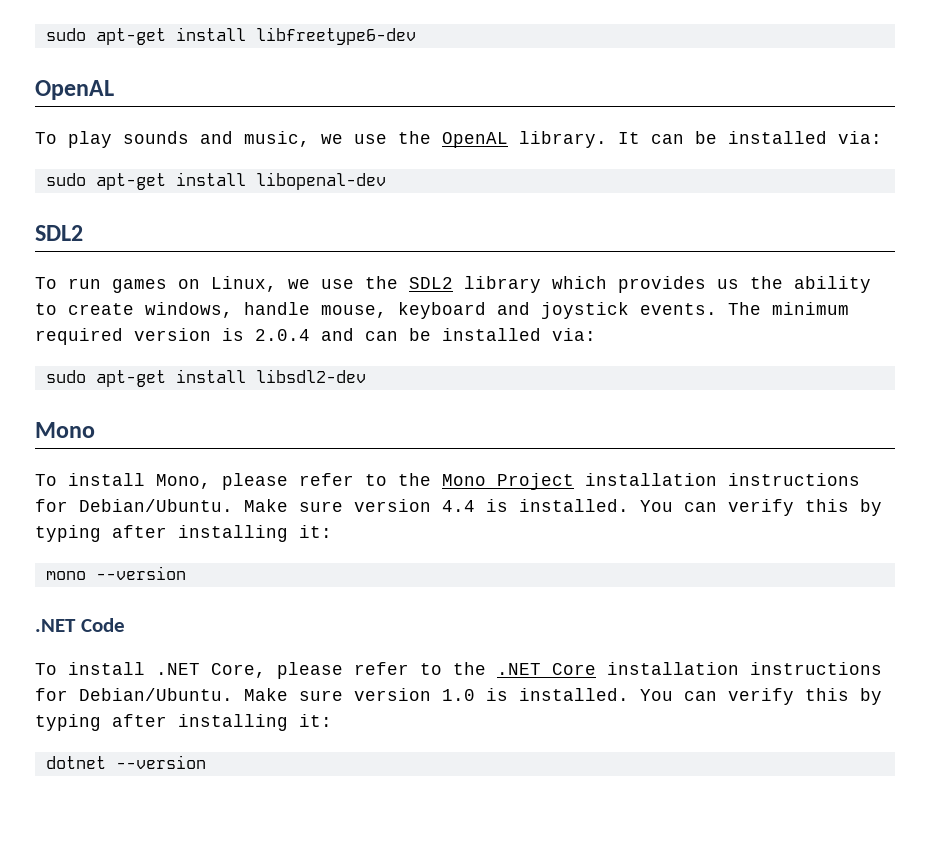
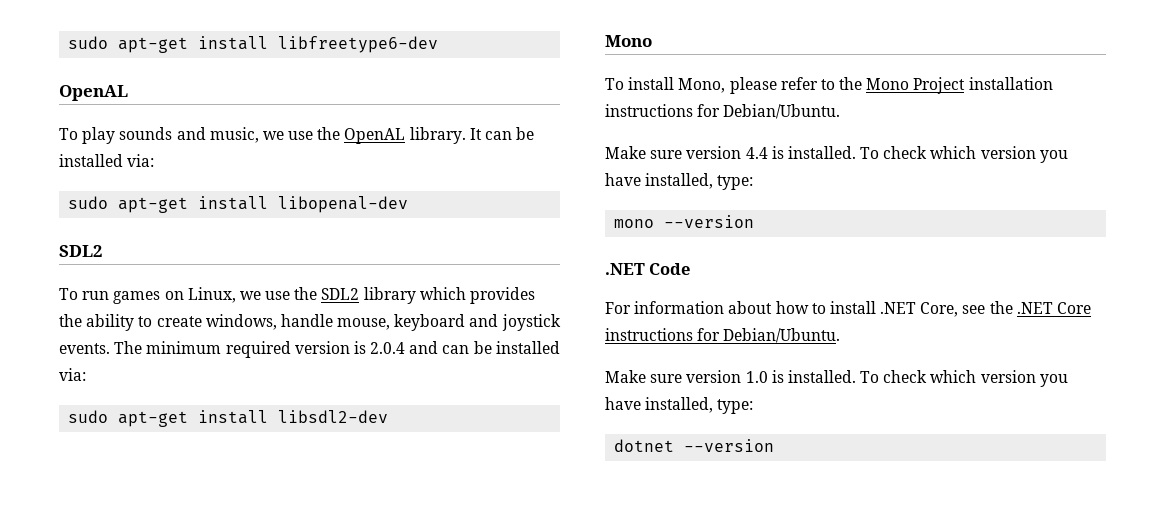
[717,279,739,289] us -> (536, 295) none
(233, 505) none -> (841, 111) //
[640,499,882,516] [35,525,332,542] [45,566,186,580] [35,618,125,632] [35,662,442,679] You can verify this by typing after installing it: // mono --version // .NET Code // To install .NET Core, please refer to -> [860,146,1068,163] [605,173,754,190] [614,215,755,228] [605,263,691,275] [605,301,986,317] To check which version you have installed, type: // mono --version // .NET Code // For information about how to install .NET Core, see
[607,662,882,675] [35,688,233,701] installation instructions for Debian/Ubuntu. -> [605,328,841,343] instructions for Debian/Ubuntu. //
[640,688,882,705] [35,714,332,731] You can verify this by typing after installing it: -> [860,370,1068,387] [605,397,754,414] To check which version you have installed, type:

